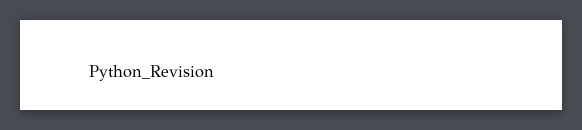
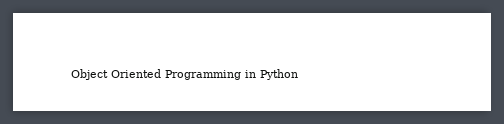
[89,65,214,81] Python_Revision -> [71,69,298,80] Object Oriented Programming in Python

